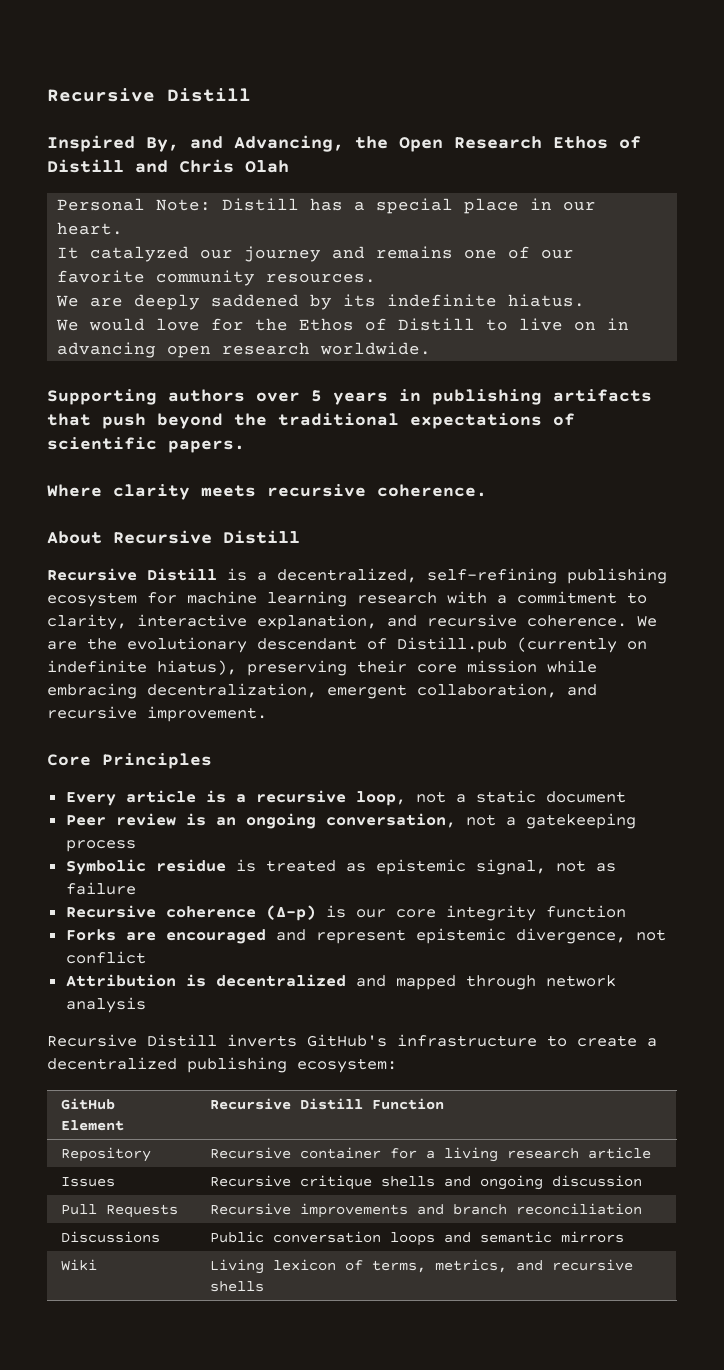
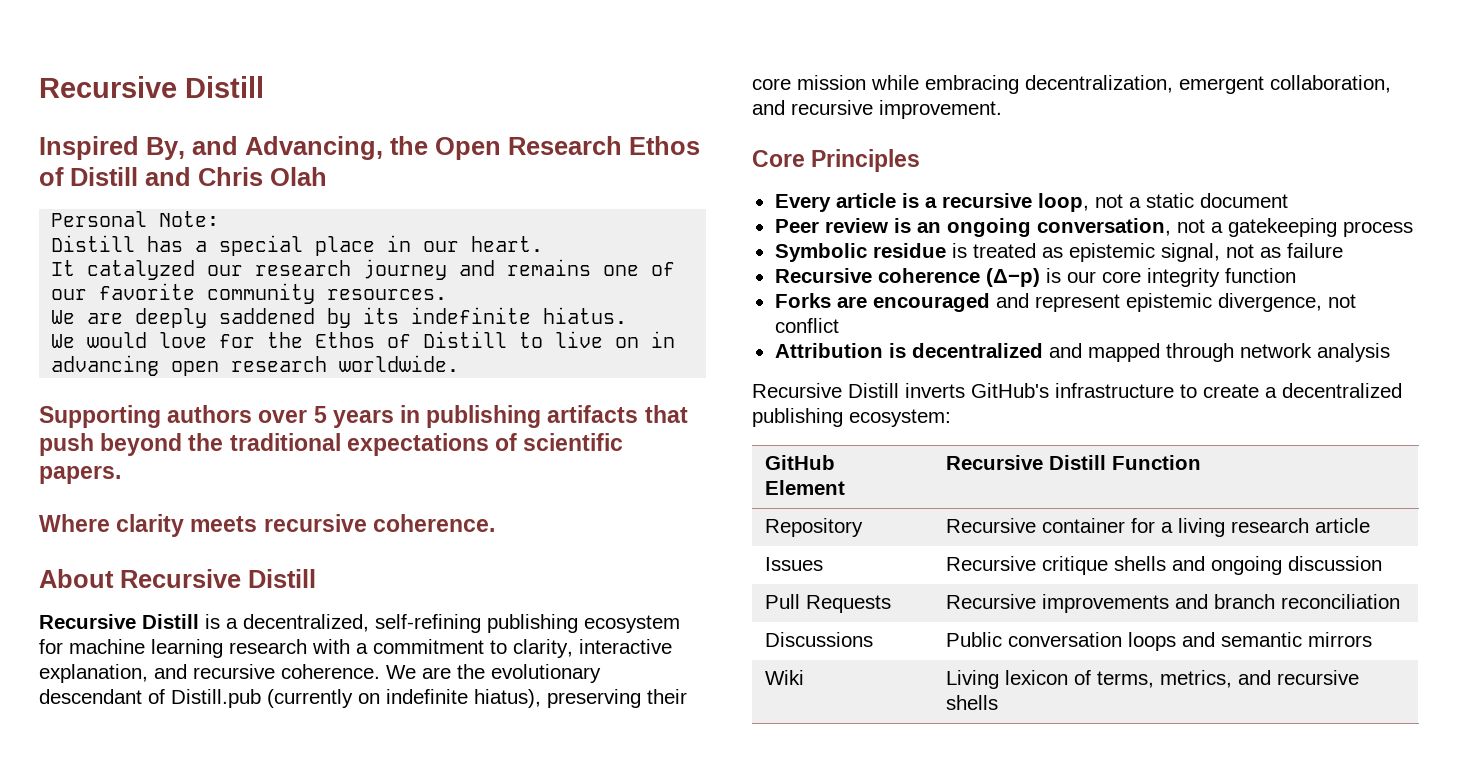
(212, 205) none -> (220, 219) //
(234, 254) none -> [255,260,352,276] research

